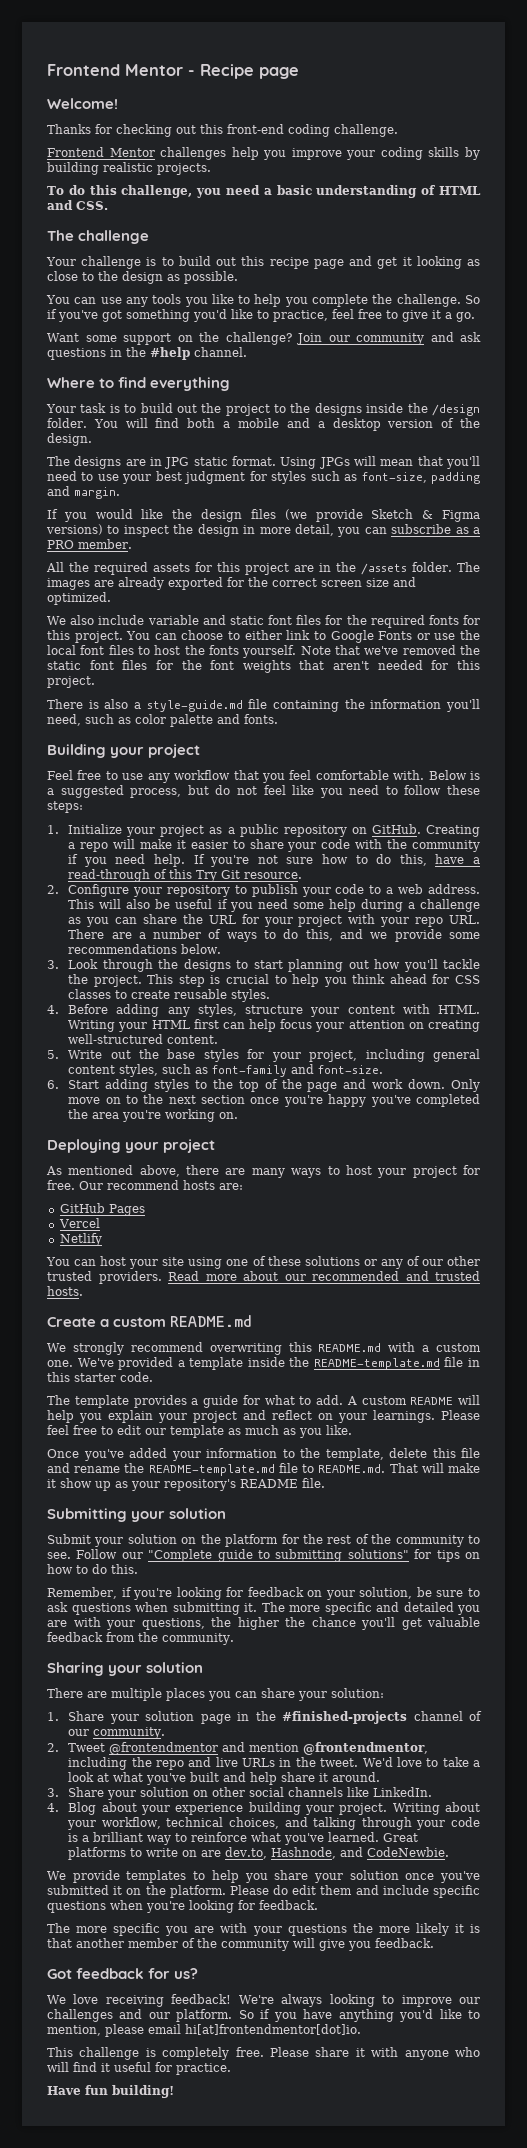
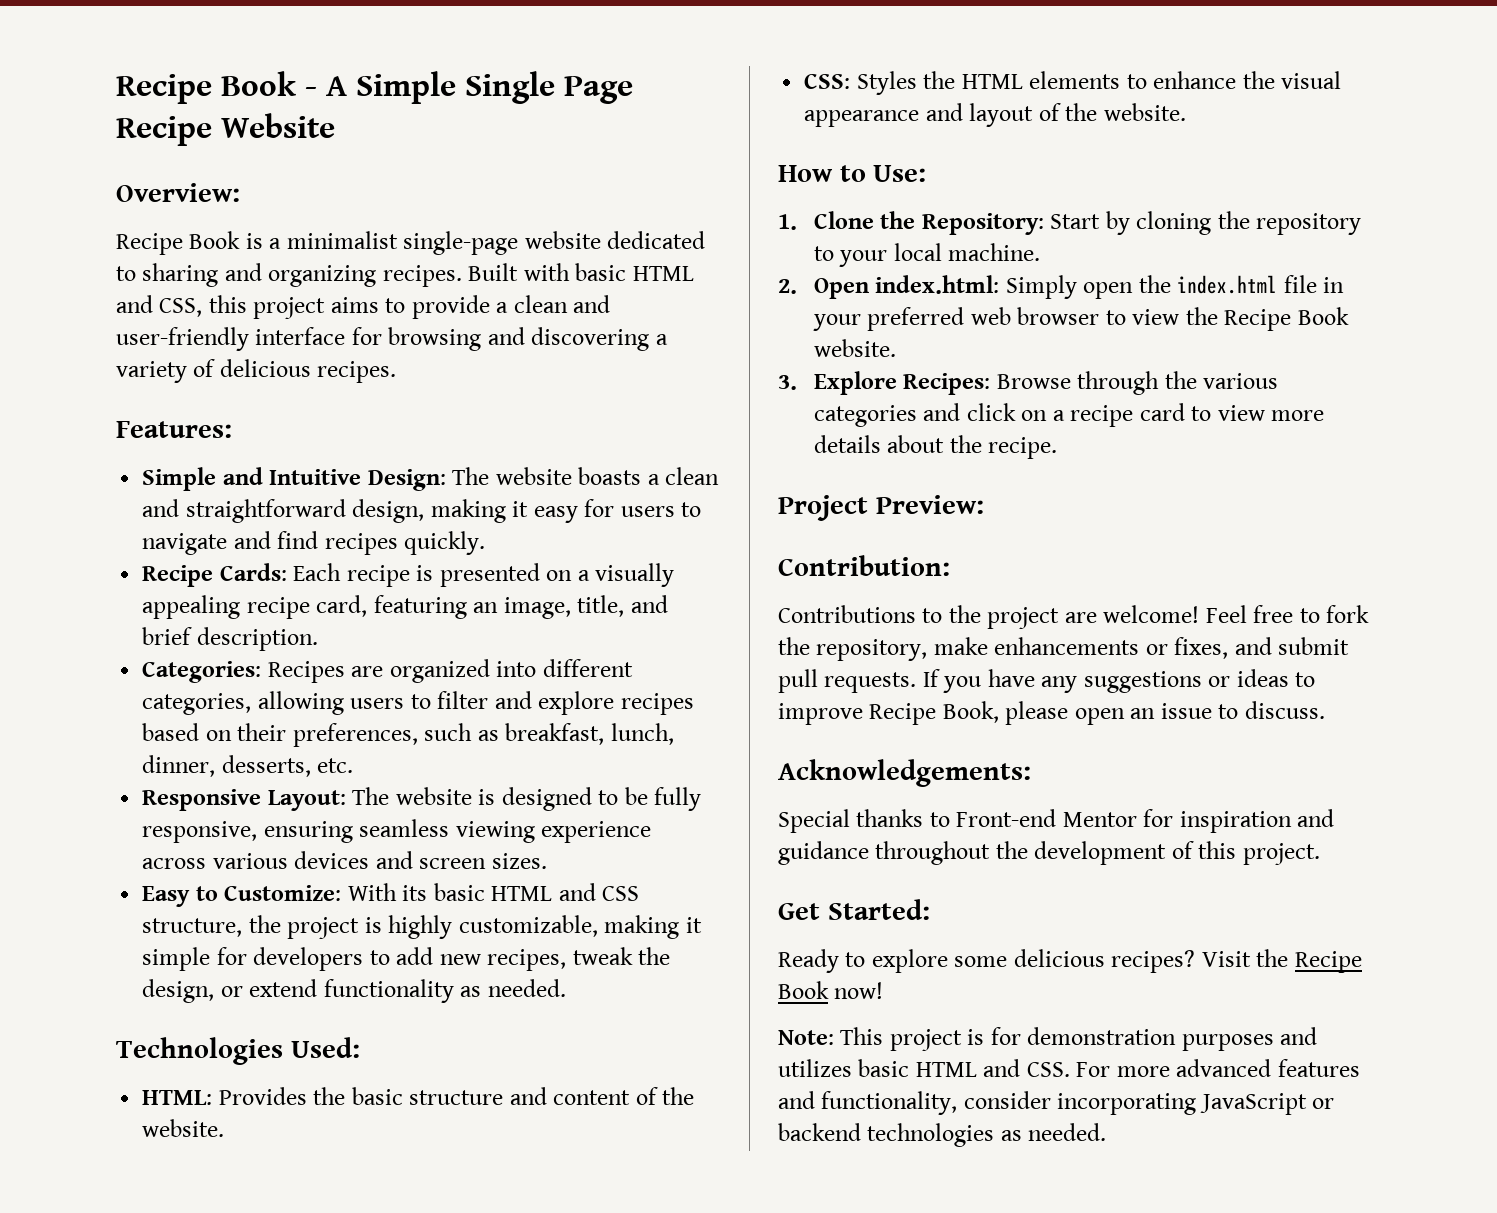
[47,64,299,79] [47,98,118,109] [47,124,398,137] [47,147,480,160] [47,162,211,175] [47,185,481,198] [47,200,108,210] [47,230,150,244] [46,256,480,269] [47,271,238,284] [46,294,481,307] [47,309,475,322] [47,332,481,345] [47,347,247,360] [47,377,231,391] [46,403,480,416] [47,418,481,431] [47,433,92,446] [47,456,480,469] [47,471,480,484] [47,486,120,499] [47,509,480,522] [46,524,481,537] [47,539,132,549] [46,562,480,575] [47,577,416,590] [47,592,111,605] [47,615,481,628] [47,630,481,643] [47,645,480,658] [47,660,480,673] [47,676,95,688] [47,699,481,712] [47,714,278,727] [47,744,201,758] [47,770,481,783] [47,785,480,798] [47,801,83,813] [47,824,480,837] [68,839,480,852] [68,854,480,867] [68,869,303,882] [47,884,480,897] [68,899,480,912] [68,914,480,927] [68,929,481,942] [68,944,222,954] [47,959,480,972] [68,974,481,987] [68,989,271,1002] [47,1004,481,1017] [68,1019,480,1032] [68,1034,219,1044] [47,1049,481,1062] [68,1064,384,1077] [47,1079,480,1092] [68,1094,480,1107] [68,1109,239,1122] [47,1139,216,1153] [46,1165,481,1178] [47,1180,243,1190] [59,1203,145,1216] [58,1218,100,1228] [59,1233,102,1246] [46,1256,480,1269] [47,1271,480,1284] [47,1286,83,1296] [47,1315,253,1327] [47,1342,481,1355] [47,1357,480,1370] [47,1372,153,1382] [47,1395,480,1408] [47,1410,480,1423] [47,1425,352,1438] [47,1448,480,1461] [47,1463,481,1476] [47,1478,325,1491] [47,1508,227,1522] [47,1534,481,1547] [47,1549,480,1562] [47,1564,138,1574] [47,1587,480,1600] [47,1602,480,1615] [47,1617,480,1630] [47,1632,234,1645] [47,1662,204,1676] [47,1688,384,1701] [47,1711,482,1724] [68,1727,166,1739] [47,1742,429,1755] [68,1757,480,1770] [68,1772,381,1785] [47,1787,433,1800] [47,1802,481,1815] [67,1817,481,1830] [68,1832,419,1845] [68,1847,450,1860] [47,1870,480,1883] [47,1885,481,1898] [47,1900,318,1913] [47,1923,480,1936] [47,1938,434,1951] [47,1968,199,1979] [47,1994,481,2007] [47,2009,480,2022] [47,2024,361,2037] [47,2047,480,2060] [47,2062,231,2075] [47,2085,174,2098] Frontend Mentor - Recipe page // Welcome! // Thanks for checking out this front-end coding challenge. // Frontend Mentor challenges help you improve your coding skills by building realistic projects. // To do this challenge, you need a basic understanding of HTML and CSS. // The challenge // Your challenge is to build out this recipe page and get it looking as close to the design as possible. // You can use any tools you like to help you complete the challenge. So if you've got something you'd like to practice, feel free to give it a go. // Want some support on the challenge? Join our community and ask questions in the #help channel. // Where to find everything // Your task is to build out the project to the designs inside the /design folder. You will find both a mobile and a desktop version of the design. // The designs are in JPG static format. Using JPGs will mean that you'll need to use your best judgment for styles such as font-size, padding and margin. // If you would like the design files (we provide Sketch & Figma versions) to inspect the design in more detail, you can subscribe as a PRO member. // All the required assets for this project are in the /assets folder. The images are already exported for the correct screen size and optimized. // We also include variable and static font files for the required fonts for this project. You can choose to either link to Google Fonts or use the local font files to host the fonts yourself. Note that we've removed the static font files for the font weights that aren't needed for this project. // There is also a style-guide.md file containing the information you'll need, such as color palette and fonts. // Building your project // Feel free to use any workflow that you feel comfortable with. Below is a suggested process, but do not feel like you need to follow these steps: // 1. Initialize your project as a public repository on GitHub. Creating a repo will make it easier to share your code with the community if you need help. If you're not sure how to do this, have a read-through of this Try Git resource. // 2. Configure your repository to publish your code to a web address. This will also be useful if you need some help during a challenge as you can share the URL for your project with your repo URL. There are a number of ways to do this, and we provide some recommendations below. // 3. Look through the designs to start planning out how you'll tackle the project. This step is crucial to help you think ahead for CSS classes to create reusable styles. // 4. Before adding any styles, structure your content with HTML. Writing your HTML first can help focus your attention on creating well-structured content. // 5. Write out the base styles for your project, including general content styles, such as font-family and font-size. // 6. Start adding styles to the top of the page and work down. Only move on to the next section once you're happy you've completed the area you're working on. // Deploying your project // As mentioned above, there are many ways to host your project for free. Our recommend hosts are: // GitHub Pages // Vercel // Netlify // You can host your site using one of these solutions or any of our other trusted providers. Read more about our recommended and trusted hosts. // Create a custom README.md // We strongly recommend overwriting this README.md with a custom one. We've provided a template inside the README-template.md file in this starter code. // The template provides a guide for what to add. A custom README will help you explain your project and reflect on your learnings. Please feel free to edit our template as much as you like. // Once you've added your information to the template, delete this file and rename the README-template.md file to README.md. That will make it show up as your repository's README file. // Submitting your solution // Submit your solution on the platform for the rest of the community to see. Follow our "Complete guide to submitting solutions" for tips on how to do this. // Remember, if you're looking for feedback on your solution, be sure to ask questions when submitting it. The more specific and detailed you are with your questions, the higher the chance you'll get valuable feedback from the community. // Sharing your solution // There are multiple places you can share your solution: // 1. Share your solution page in the #finished-projects channel of our community. // 2. Tweet @frontendmentor and mention @frontendmentor, including the repo and live URLs in the tweet. We'd love to take a look at what you've built and help share it around. // 3. Share your solution on other social channels like LinkedIn. // 4. Blog about your experience building your project. Writing about your workflow, technical choices, and talking through your code is a brilliant way to reinforce what you've learned. Great platforms to write on are dev.to, Hashnode, and CodeNewbie. // We provide templates to help you share your solution once you've submitted it on the platform. Please do edit them and include specific questions when you're looking for feedback. // The more specific you are with your questions the more likely it is that another member of the community will give you feedback. // Got feedback for us? // We love receiving feedback! We're always looking to improve our challenges and our platform. So if you have anything you'd like to mention, please email hi[at]frontendmentor[dot]io. // This challenge is completely free. Please share it with anyone who will find it useful for practice. // Have fun building! -> [116,71,633,104] [116,113,335,146] [116,183,240,202] [116,231,706,255] [116,263,694,287] [116,295,611,319] [116,327,668,351] [116,359,397,383] [116,421,232,438] [142,467,720,491] [142,499,702,523] [142,531,486,555] [142,563,675,587] [142,595,668,619] [142,627,318,651] [142,659,633,683] [142,691,694,715] [142,723,674,747] [142,755,354,777] [142,787,702,811] [142,819,652,843] [142,851,547,869] [142,883,640,907] [142,915,702,939] [142,947,671,971] [142,979,566,1003] [116,1037,360,1065] [142,1087,695,1105] [142,1119,225,1137] [804,71,1342,95] [804,103,1186,127] [778,165,927,182] [778,211,1362,235] [813,243,1041,267] [778,275,1345,299] [812,307,1349,331] [813,339,896,357] [778,371,1279,395] [813,403,1325,427] [813,435,1058,459] [778,495,984,521] [778,555,950,576] [778,605,1370,629] [778,637,1350,661] [778,669,1316,693] [778,701,1325,725] [778,759,1031,787] [778,809,1335,833] [778,841,1320,865] [778,899,930,920] [778,949,1362,973] [778,981,884,999] [778,1027,1318,1051] [778,1059,1360,1077] [778,1091,1335,1115] [778,1123,1107,1147] Recipe Book - A Simple Single Page Recipe Website // Overview: // Recipe Book is a minimalist single-page website dedicated to sharing and organizing recipes. Built with basic HTML and CSS, this project aims to provide a clean and user-friendly interface for browsing and discovering a variety of delicious recipes. // Features: // Simple and Intuitive Design: The website boasts a clean and straightforward design, making it easy for users to navigate and find recipes quickly. // Recipe Cards: Each recipe is presented on a visually appealing recipe card, featuring an image, title, and brief description. // Categories: Recipes are organized into different categories, allowing users to filter and explore recipes based on their preferences, such as breakfast, lunch, dinner, desserts, etc. // Responsive Layout: The website is designed to be fully responsive, ensuring seamless viewing experience across various devices and screen sizes. // Easy to Customize: With its basic HTML and CSS structure, the project is highly customizable, making it simple for developers to add new recipes, tweak the design, or extend functionality as needed. // Technologies Used: // HTML: Provides the basic structure and content of the website. // CSS: Styles the HTML elements to enhance the visual appearance and layout of the website. // How to Use: // 1. Clone the Repository: Start by cloning the repository to your local machine. // 2. Open index.html: Simply open the index.html file in your preferred web browser to view the Recipe Book website. // 3. Explore Recipes: Browse through the various categories and click on a recipe card to view more details about the recipe. // Project Preview: // Contribution: // Contributions to the project are welcome! Feel free to fork the repository, make enhancements or fixes, and submit pull requests. If you have any suggestions or ideas to improve Recipe Book, please open an issue to discuss. // Acknowledgements: // Special thanks to Front-end Mentor for inspiration and guidance throughout the development of this project. // Get Started: // Ready to explore some delicious recipes? Visit the Recipe Book now! // Note: This project is for demonstration purposes and utilizes basic HTML and CSS. For more advanced features and functionality, consider incorporating JavaScript or backend technologies as needed.

